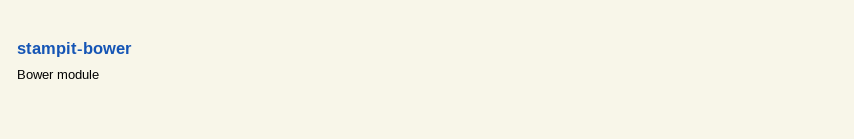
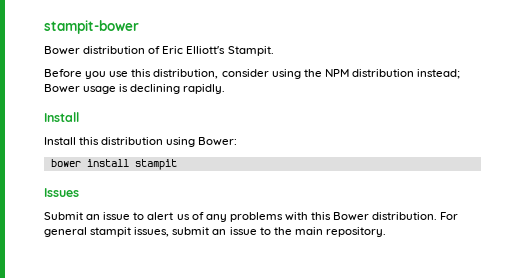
[57,70,99,79] module -> [83,46,274,56] [44,69,461,79] [44,84,226,94] [44,112,79,122] [44,137,238,147] [50,159,177,170] [44,188,79,197] [44,212,459,222] [44,227,386,237] distribution of Eric Elliott's Stampit. // Before you use this distribution, consider using the NPM distribution instead; Bower usage is declining rapidly. // Install // Install this distribution using Bower: // bower install stampit // Issues // Submit an issue to alert us of any problems with this Bower distribution. For general stampit issues, submit an issue to the main repository.

